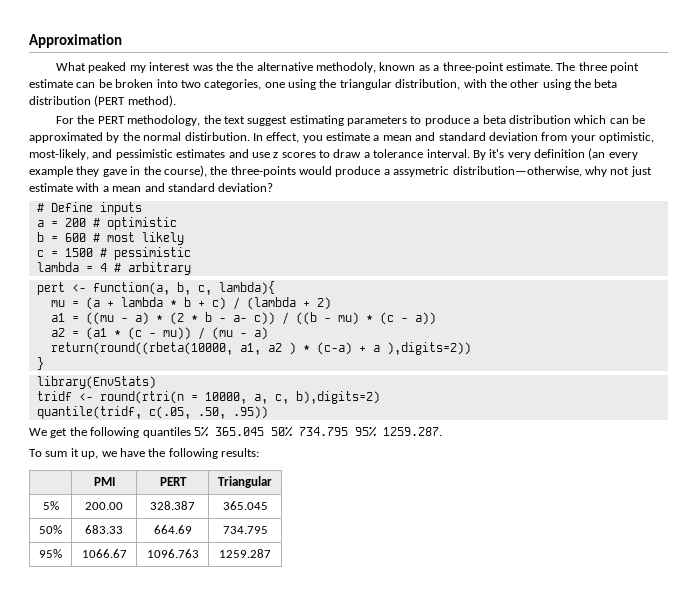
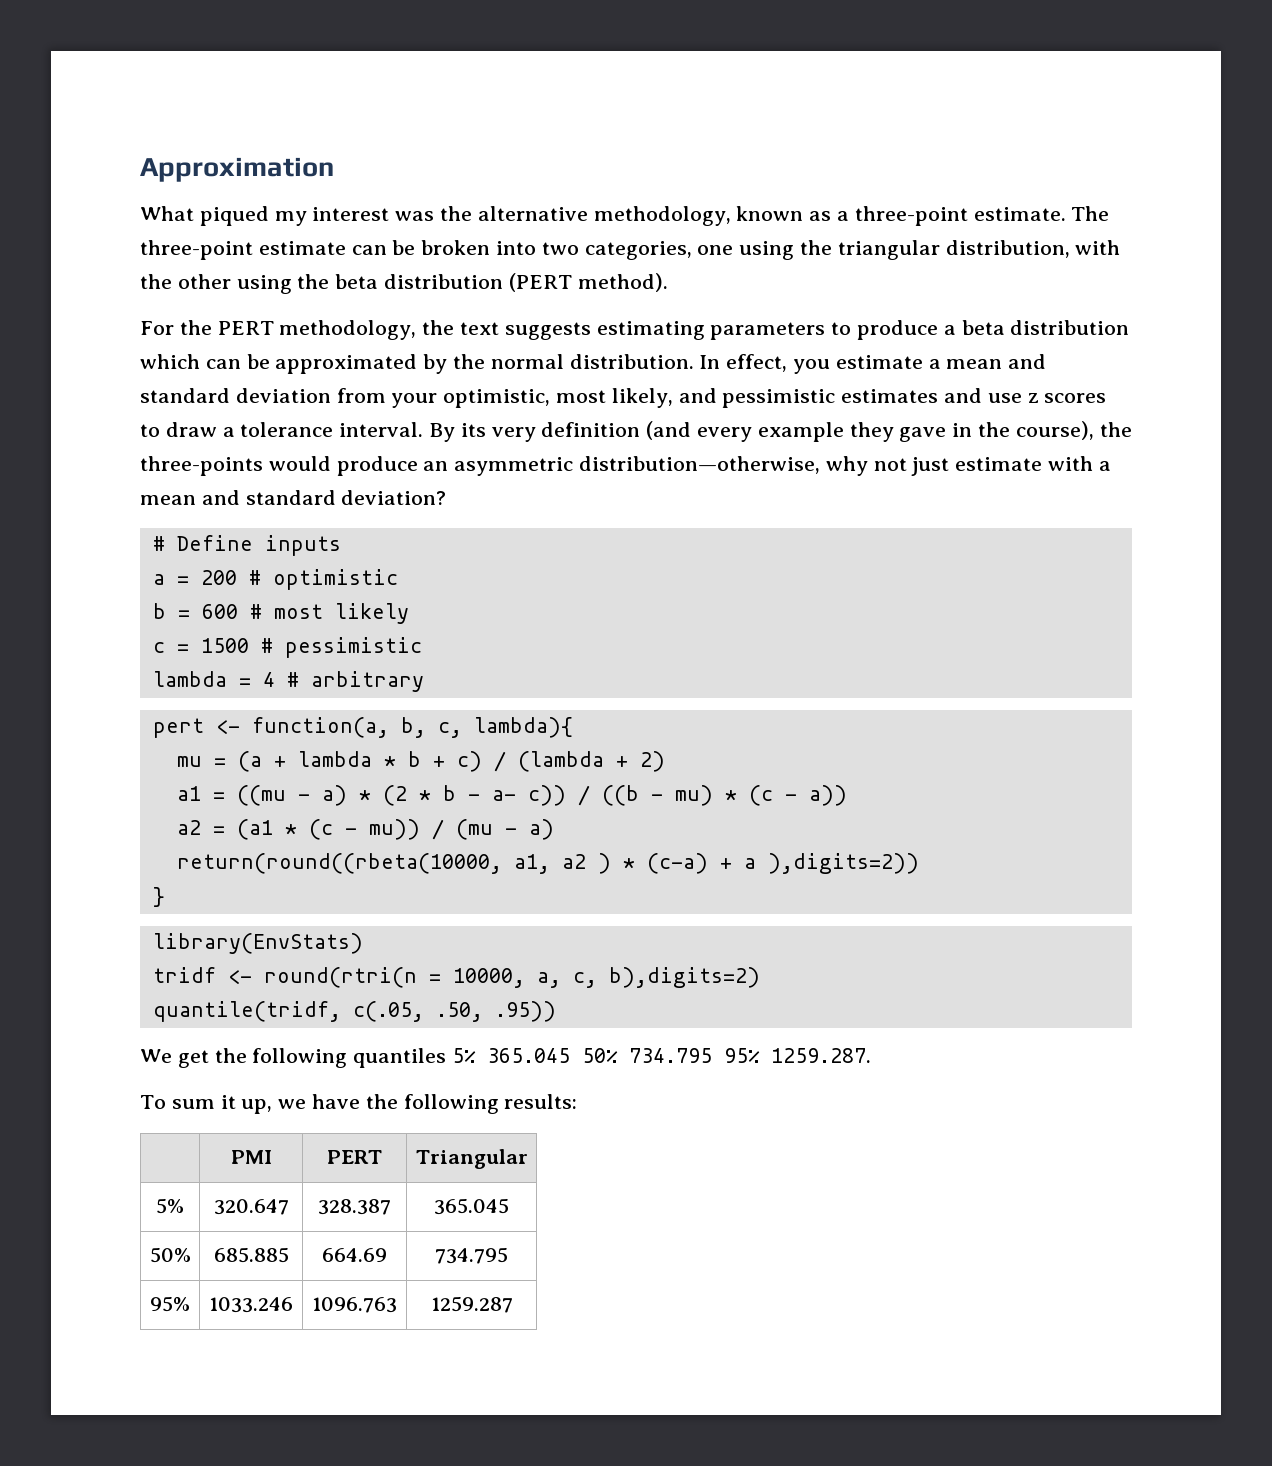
[88,62,127,73] peaked -> [199,206,269,226] piqued
[236,62,377,73] the alternative methodoly, -> [477,206,731,226] alternative methodology,
[578,62,640,73] three point -> [140,240,253,260] three-point
[247,116,288,126] suggest -> [504,322,591,340] suggests
[184,132,250,141] distirbution. -> [569,354,694,369] distribution.
[29,149,89,160] most-likely, -> [556,388,673,408] most likely,
[489,149,505,158] it's -> [460,423,486,437] its
[588,148,606,160] (an -> [646,421,692,440] (and
[383,166,450,177] a assymetric -> [423,457,574,476] an asymmetric
[85,502,123,510] 200.00 -> [213,1199,289,1215] 320.647
[85,525,123,534] 683.33 -> [213,1247,289,1263] 685.885
[81,549,127,558] 1066.67 -> [209,1297,293,1313] 1033.246

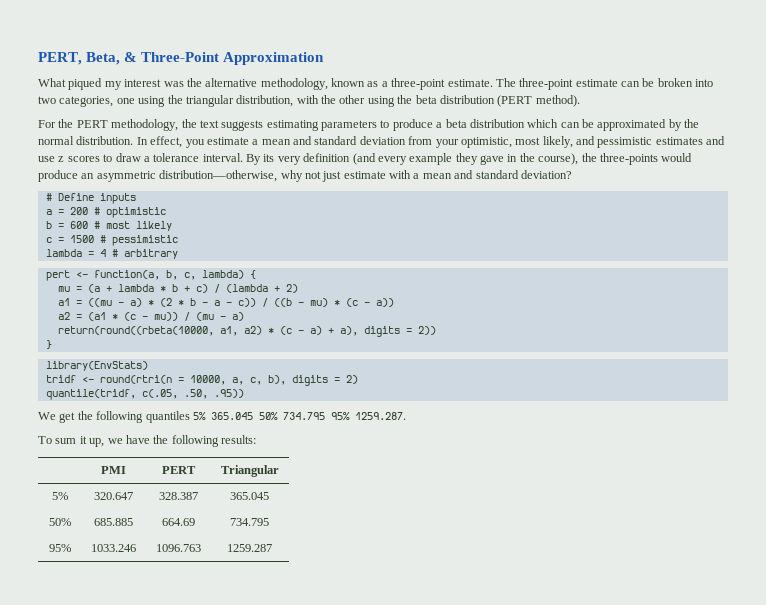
(140, 169) none -> [38,52,220,65] PERT, Beta, & Three-Point
[473,717,573,738] lambda){ -> [201,270,256,279] lambda) {
[491,790,516,801] a- -> [213,300,232,306] a -
[561,853,919,874] a2 ) * (c-a) + a ),digits=2)) -> [243,326,436,337] a2) * (c - a) + a), digits = 2))
[608,967,760,988] b),digits=2) -> [267,375,358,386] b), digits = 2)

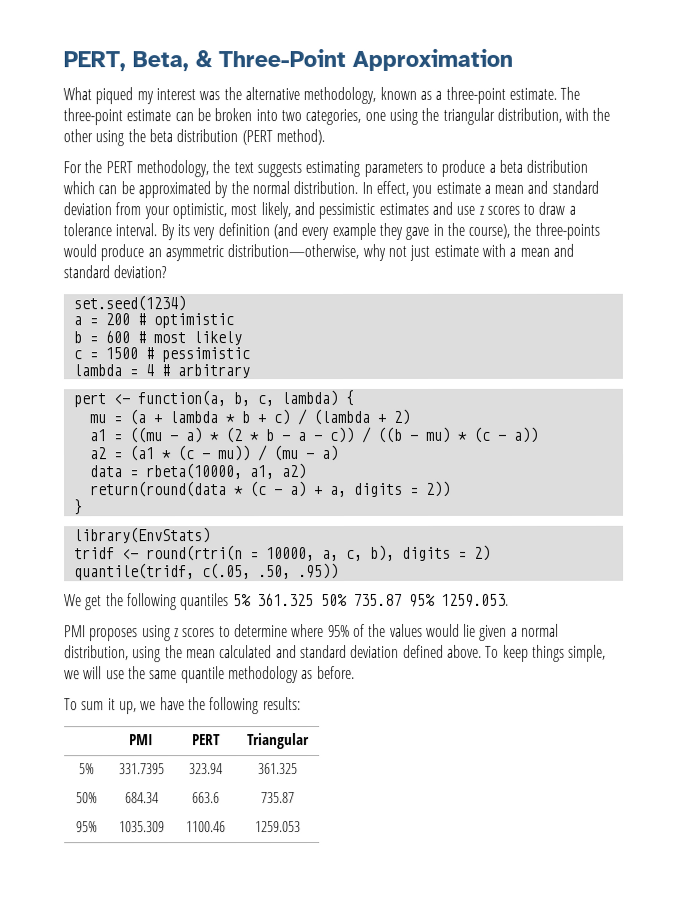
[45,193,136,204] # Define inputs -> [72,295,186,312] set.seed(1234)
[57,326,214,336] return(round((rbeta(10000, -> [89,463,243,480] data = rbeta(10000,
(262, 330) none -> [89,481,227,498] // return(round(data
[339,326,358,336] a), -> [329,485,347,498] a,
[210,412,406,420] 365.045 50% 734.795 95% 1259.287. -> [256,593,509,607] [64,623,560,642] [64,644,607,663] [64,665,355,684] 361.325 50% 735.87 95% 1259.053. // PMI proposes using z scores to determine where 95% of the values would lie given a normal distribution, using the mean calculated and standard deviation defined above. To keep things simple, we will use the same quantile methodology as before.
[93,492,133,500] [158,492,198,500] [230,492,269,500] [48,518,71,526] [93,518,133,526] [161,518,195,526] [230,518,269,526] [48,544,71,552] [90,544,136,552] [155,544,201,552] [227,544,272,552] 320.647 | 328.387 | 365.045 // 50% | 685.885 | 664.69 | 734.795 // 95% | 1033.246 | 1096.763 | 1259.287 -> [118,763,165,775] [188,763,223,775] [257,763,298,775] [75,792,98,804] [124,792,159,804] [191,792,220,804] [260,792,295,804] [75,821,98,833] [118,821,165,833] [185,821,226,833] [254,821,301,833] 331.7395 | 323.94 | 361.325 // 50% | 684.34 | 663.6 | 735.87 // 95% | 1035.309 | 1100.46 | 1259.053

